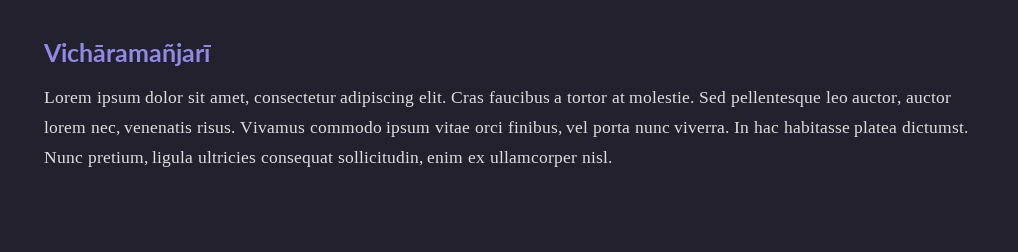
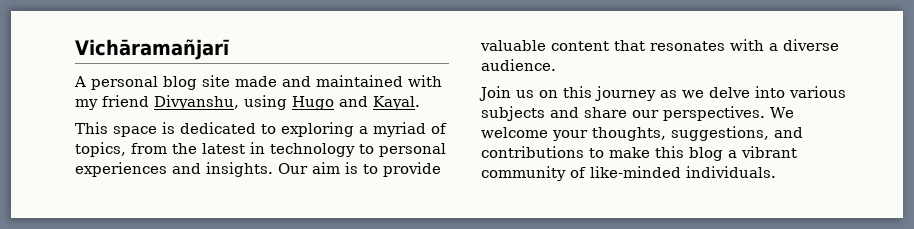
[44,91,952,107] [44,121,969,137] [44,151,612,167] Lorem ipsum dolor sit amet, consectetur adipiscing elit. Cras faucibus a tortor at molestie. Sed pellentesque leo auctor, auctor lorem nec, venenatis risus. Vivamus commodo ipsum vitae orci finibus, vel porta nunc viverra. In hac habitasse platea dictumst. Nunc pretium, ligula ultricies consequat sollicitudin, enim ex ullamcorper nisl. -> [74,75,442,90] [75,95,420,110] [75,122,447,137] [75,142,446,157] [75,162,441,177] [480,39,839,51] [481,59,556,71] [479,86,846,101] [481,106,794,121] [481,126,803,141] [481,146,797,161] [481,166,776,181] A personal blog site made and maintained with my friend Divyanshu, using Hugo and Kayal. // This space is dedicated to exploring a myriad of topics, from the latest in technology to personal experiences and insights. Our aim is to provide valuable content that resonates with a diverse audience. // Join us on this journey as we delve into various subjects and share our perspectives. We welcome your thoughts, suggestions, and contributions to make this blog a vibrant community of like-minded individuals.

